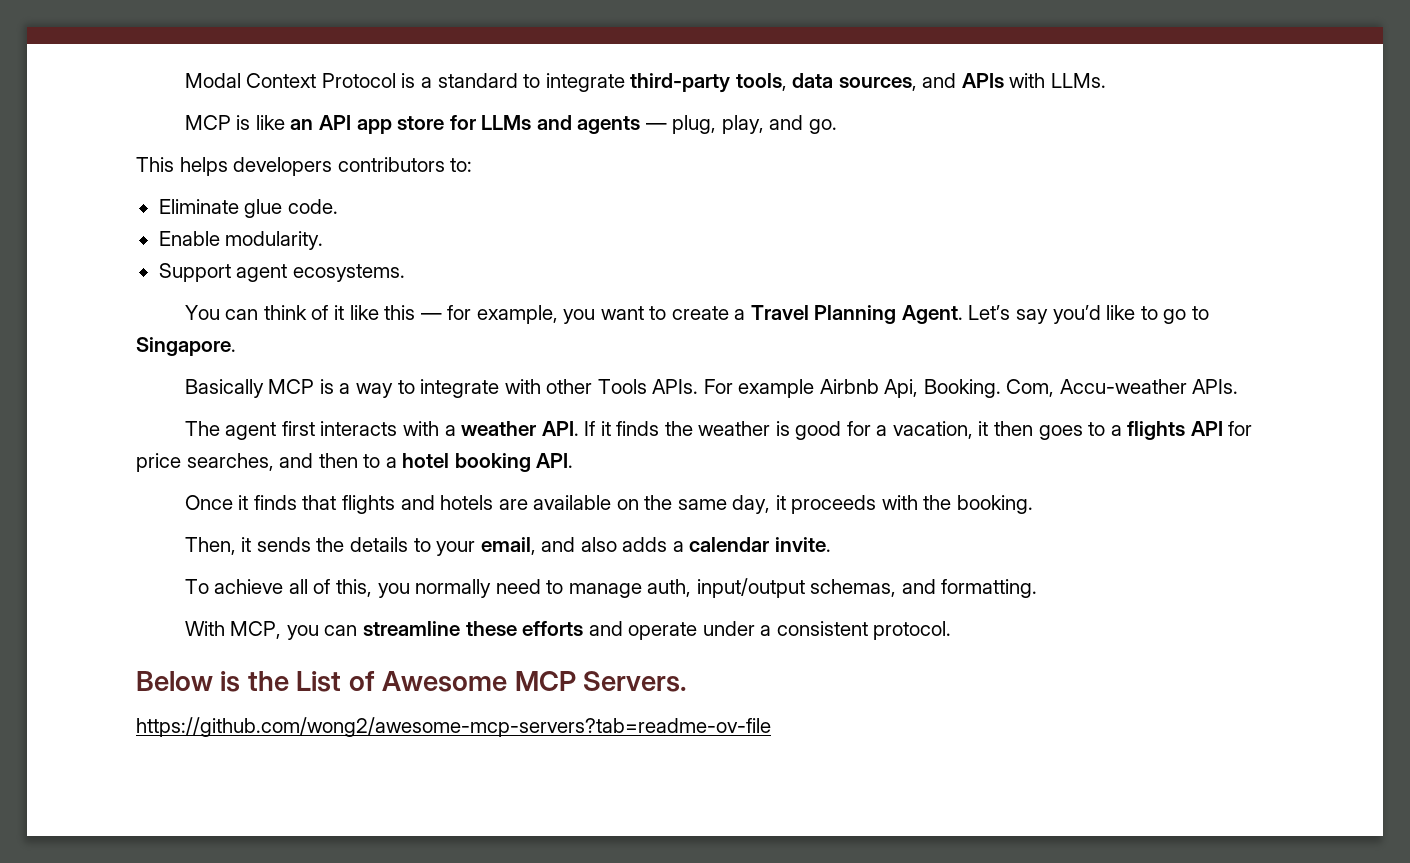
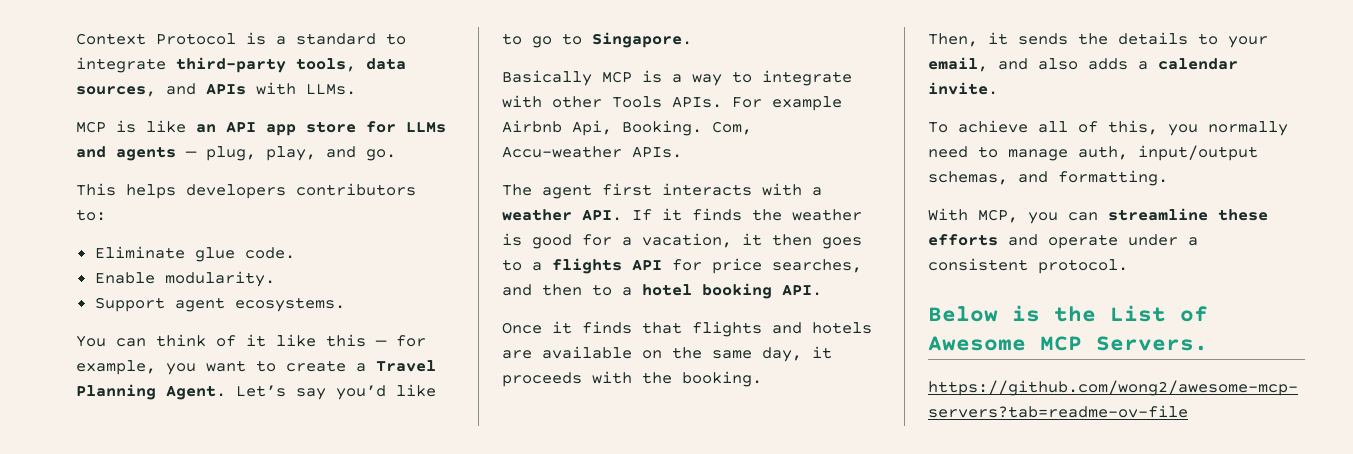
[184,73,241,88] Modal -> (76, 39) none

